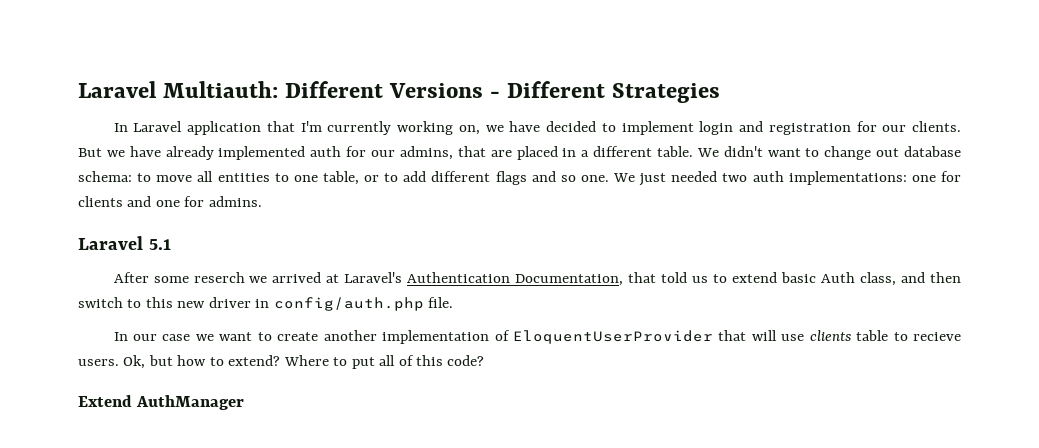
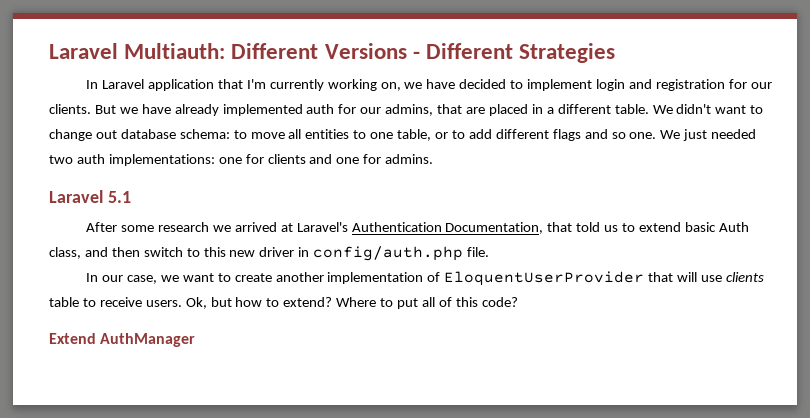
[193,272,245,283] reserch -> [157,222,209,232] research
[162,334,191,341] case -> [126,275,157,284] case,
[913,332,962,341] recieve -> [99,297,142,307] receive

